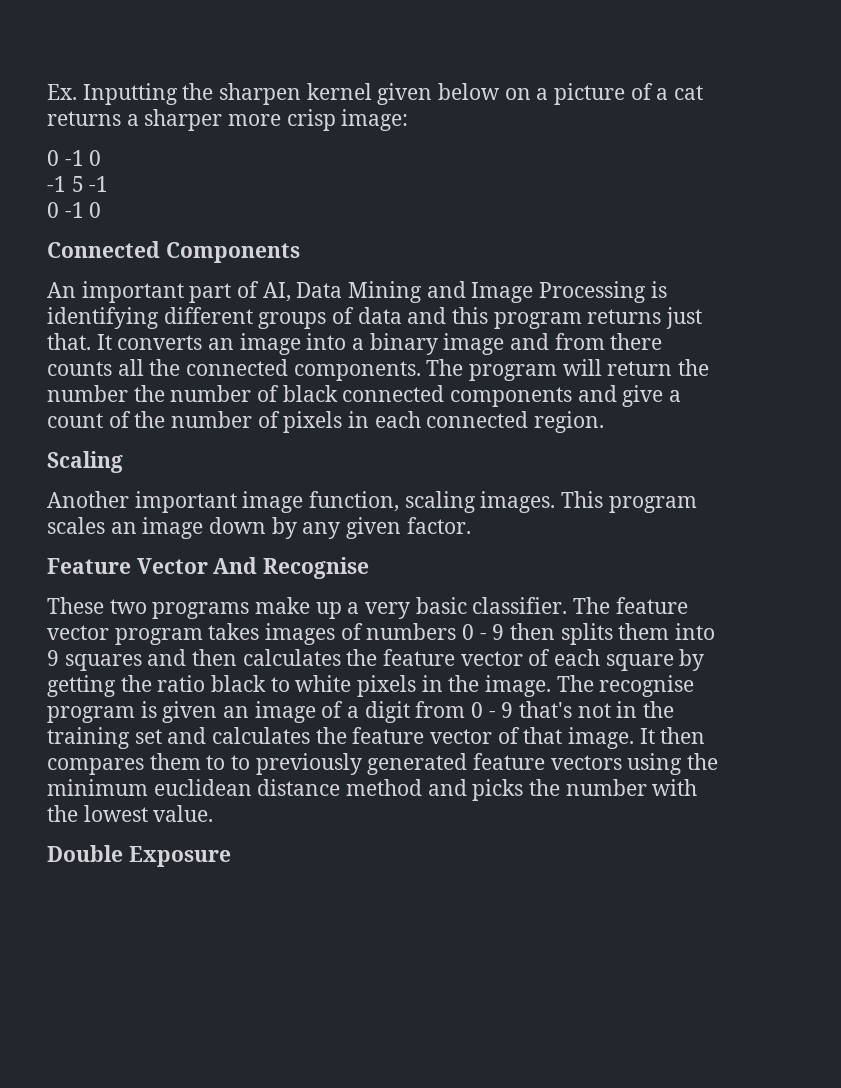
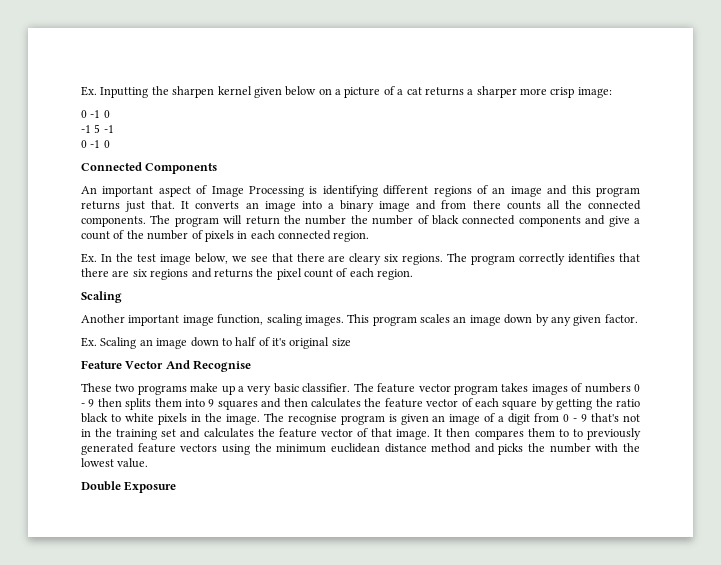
[189,281,466,303] part of AI, Data Mining and -> [158,185,208,197] aspect of
[258,307,402,329] groups of data -> [433,185,542,197] regions of an image
(605, 422) none -> [81,253,641,265] [81,268,414,280] // Ex. In the test image below, we see that there are cleary six regions. The program correctly identifies that there are six regions and returns the pixel count of each region.
(471, 525) none -> [81,337,351,349] // Ex. Scaling an image down to half of it's original size

